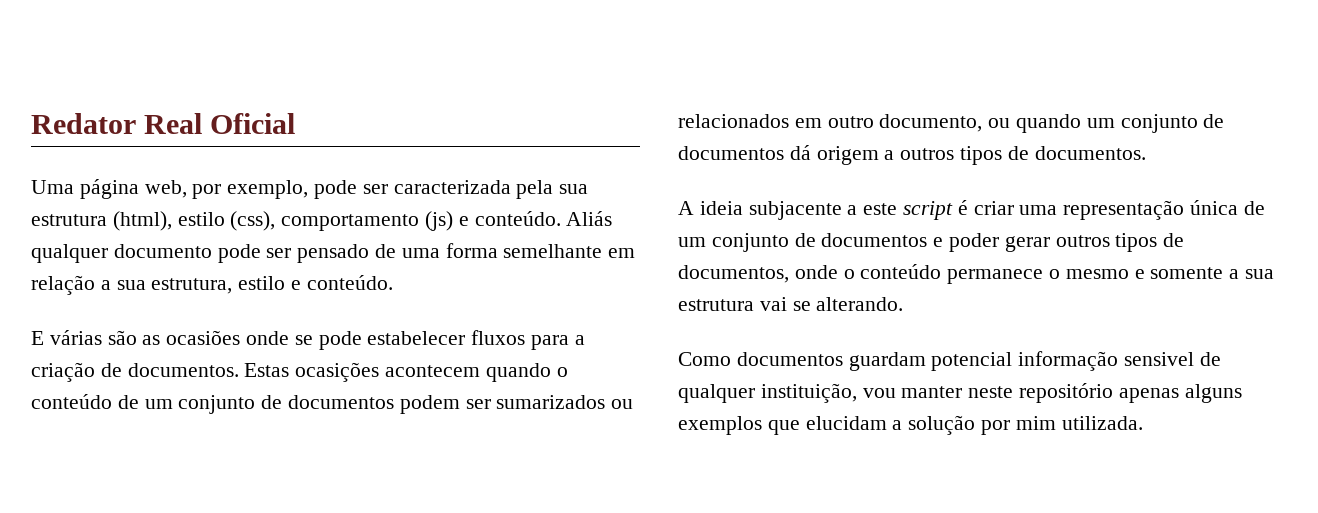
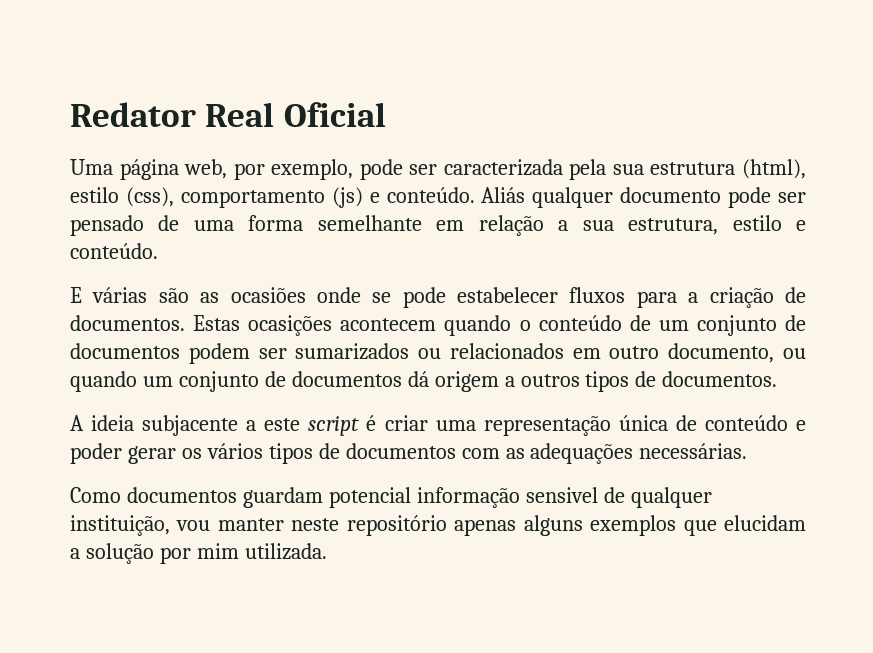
[678,233,1185,252] [678,264,1275,284] [678,297,904,311] um conjunto de documentos e poder gerar outros tipos de documentos, onde o conteúdo permanece o mesmo e somente a sua estrutura vai se alterando. -> [704,415,807,431] [70,443,748,464] conteúdo e poder gerar os vários tipos de documentos com as adequações necessárias.

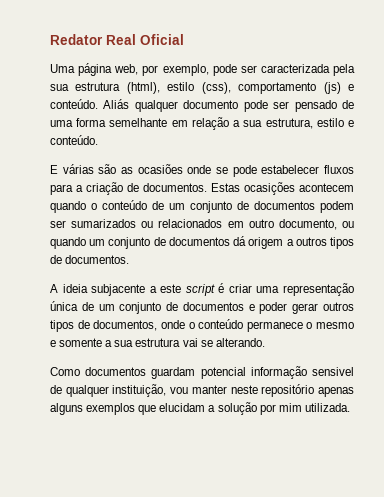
[704,415,807,431] [70,443,748,464] conteúdo e poder gerar os vários tipos de documentos com as adequações necessárias. -> [98,302,354,314] [50,319,354,332] [50,338,265,347] um conjunto de documentos e poder gerar outros tipos de documentos, onde o conteúdo permanece o mesmo e somente a sua estrutura vai se alterando.

